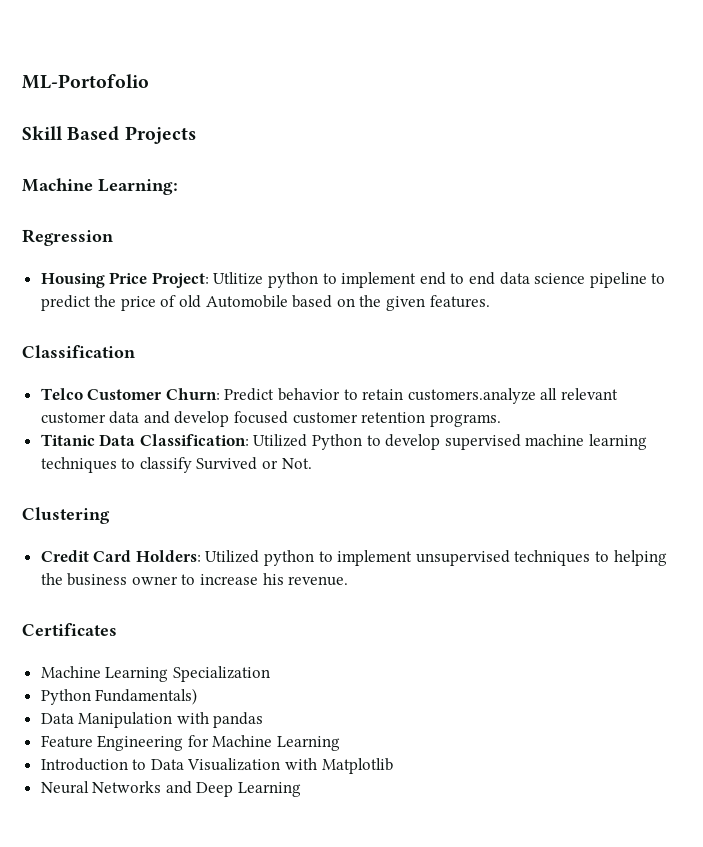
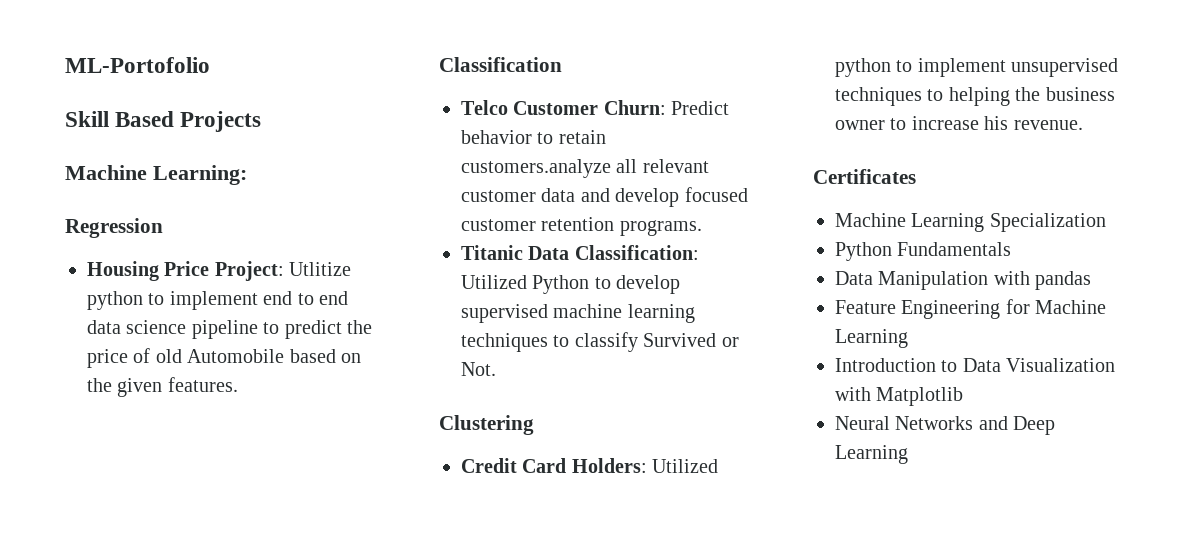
[95,688,198,705] Fundamentals) -> [897,242,1012,256] Fundamentals

